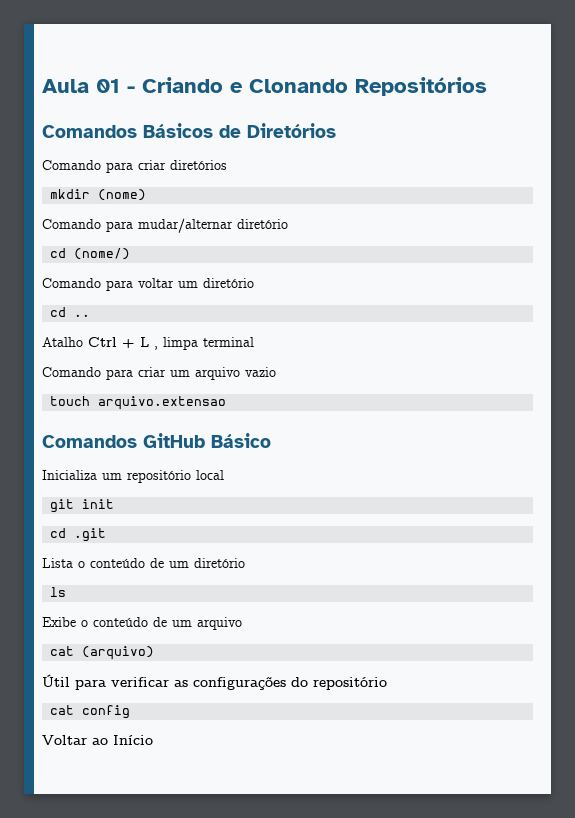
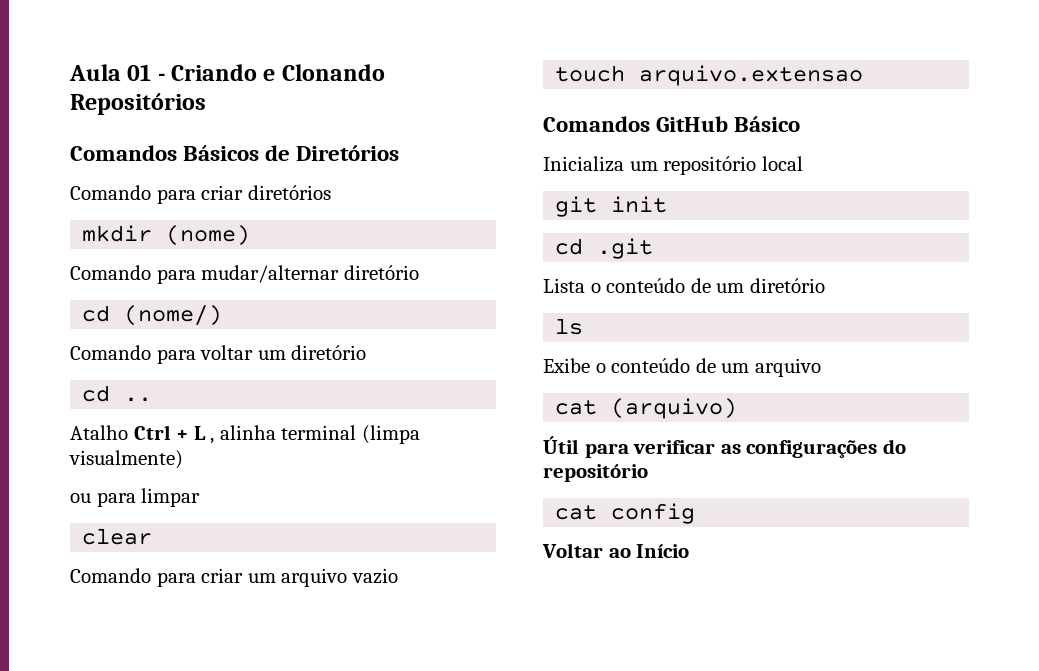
[163,337,198,350] limpa -> [219,425,276,440] alinha
(254, 342) none -> [361,425,420,444] [69,450,183,469] [70,488,201,507] [82,528,153,545] (limpa visualmente) // ou para limpar // clear

